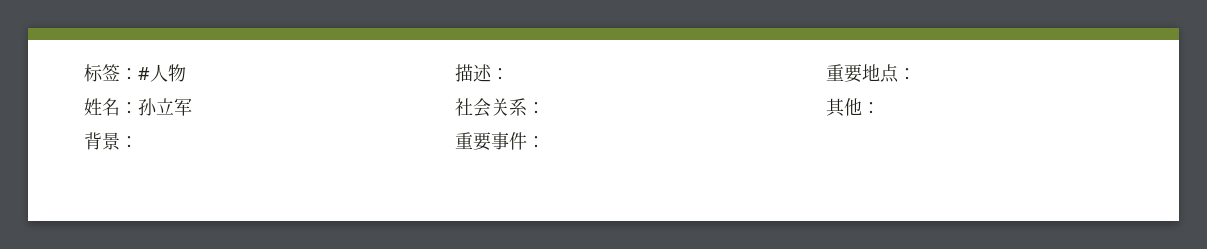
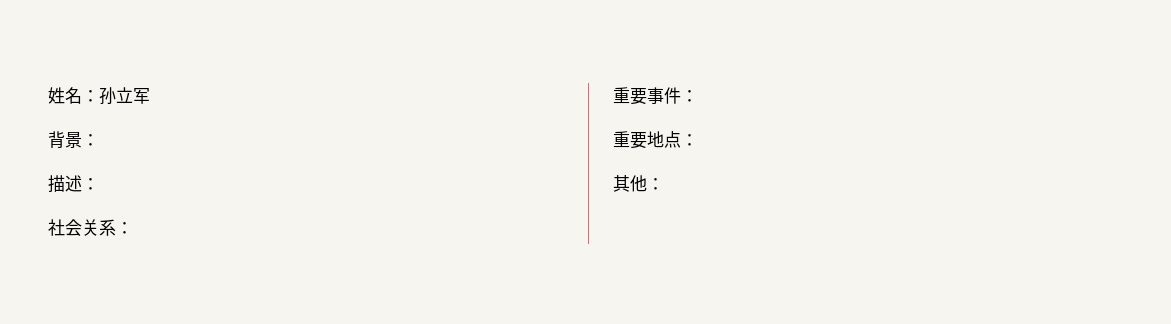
[84,64,186,82] 标签：#人物 // -> (48, 95) none

